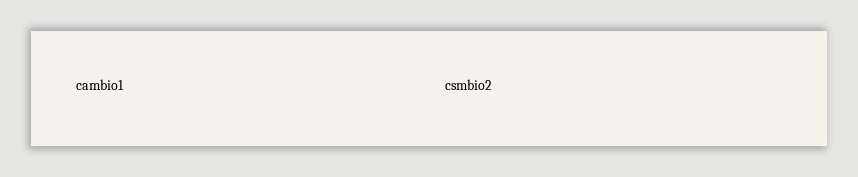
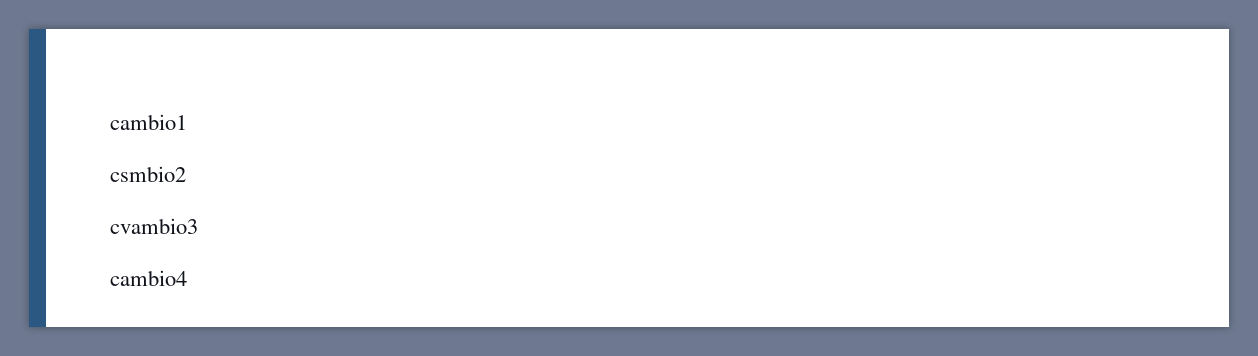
(492, 84) none -> [110,218,198,234] [110,270,187,286] // cvambio3 // cambio4

